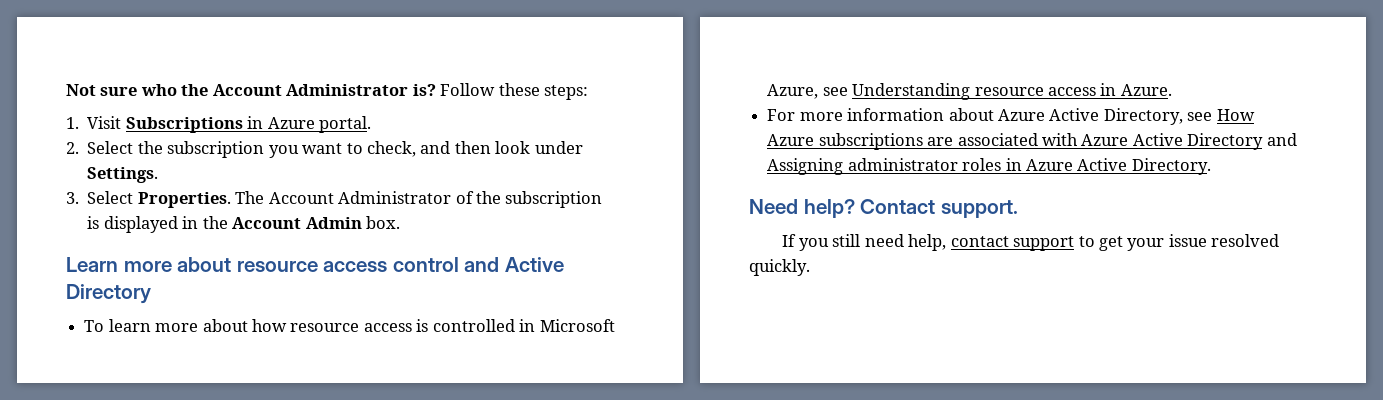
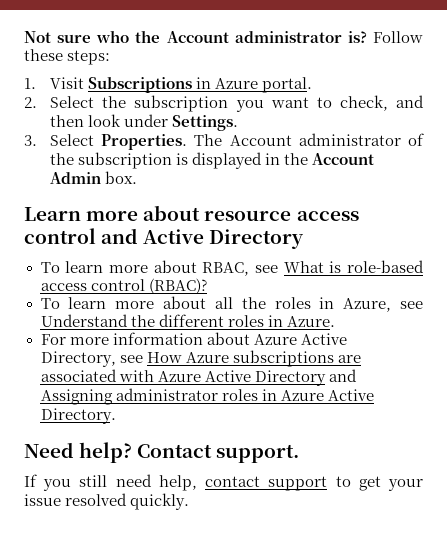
[286,84,409,96] Administrator -> [234,31,342,43] administrator
[338,191,452,204] Administrator -> [298,133,401,146] administrator
[251,319,615,332] [767,83,1096,100] how resource access is controlled in Microsoft Azure, see Understanding resource access -> [202,260,424,276] [40,278,207,294] [40,296,423,312] [40,314,264,327] RBAC, see What is role-based access control (RBAC)? // To learn more about all the roles in Azure, see Understand the different roles

